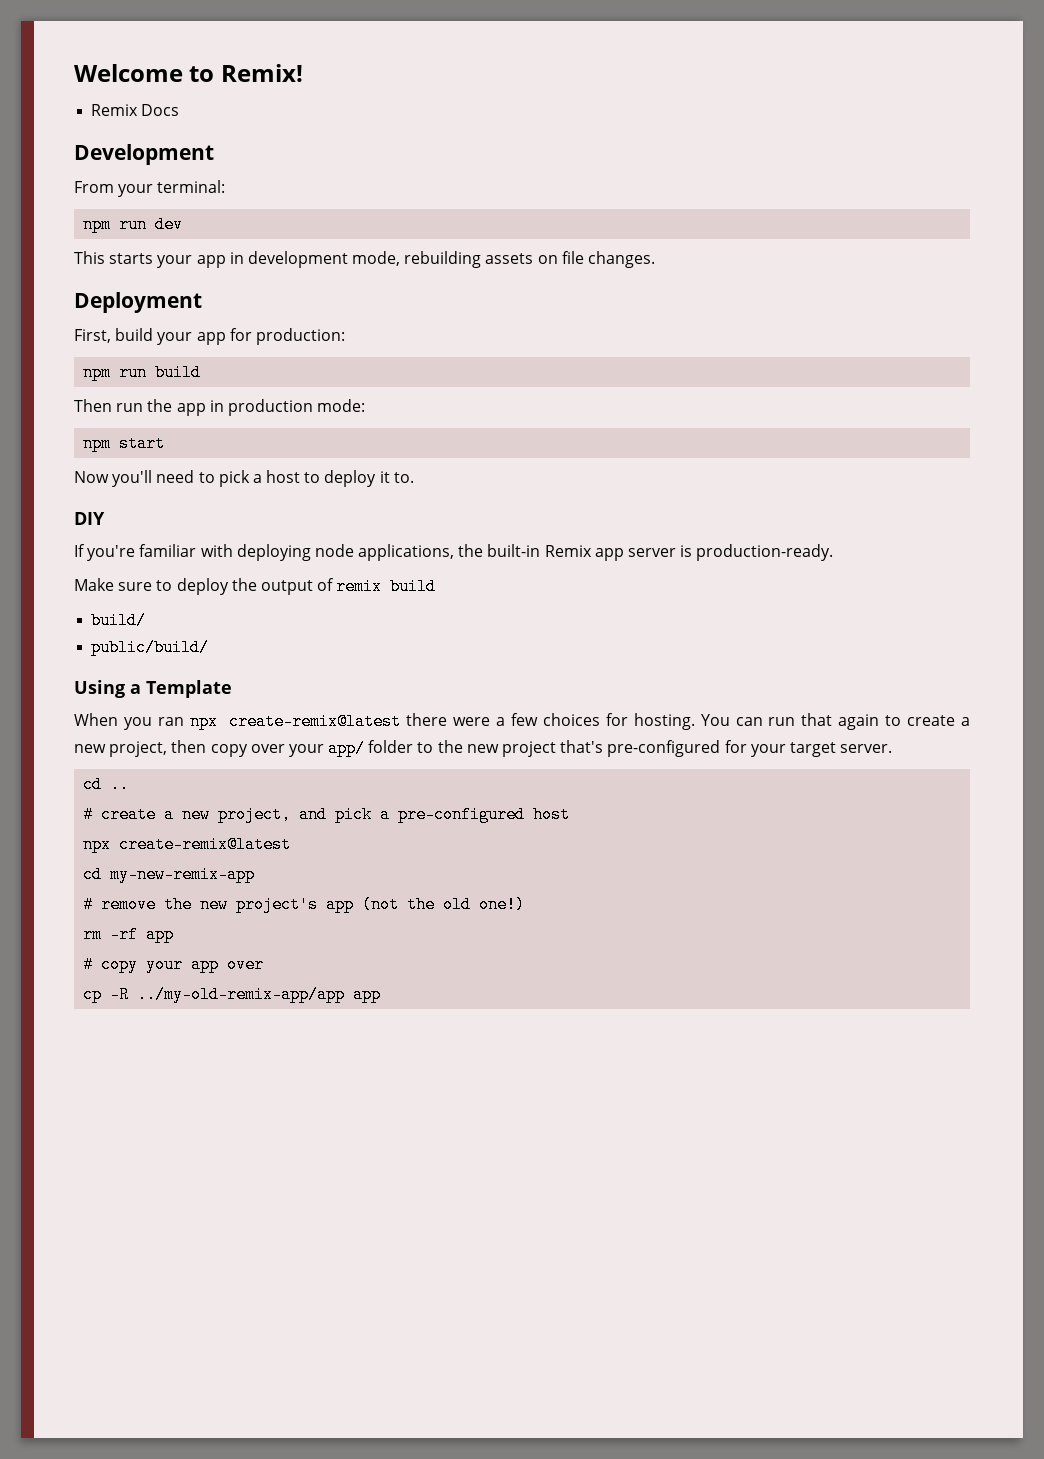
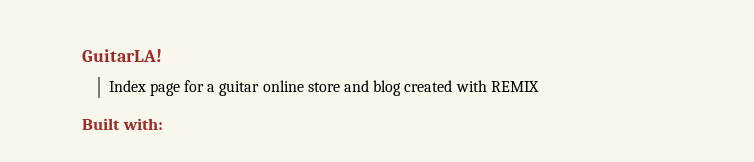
[74,64,303,82] [91,104,180,116] [74,144,214,165] [74,180,226,197] [83,216,184,233] [74,251,656,268] [74,292,202,313] [74,328,345,345] [83,364,202,381] [74,399,366,416] [83,435,166,452] [74,470,414,487] [74,512,105,525] [74,544,834,561] [74,578,437,595] [91,612,147,629] [91,639,210,656] [74,680,232,698] [74,713,970,730] [74,740,893,757] [83,776,130,793] [83,806,571,823] [83,836,292,853] [83,866,256,883] [83,896,526,913] [83,926,175,943] [83,956,265,973] [83,986,382,1003] Welcome to Remix! // Remix Docs // Development // From your terminal: // npm run dev // This starts your app in development mode, rebuilding assets on file changes. // Deployment // First, build your app for production: // npm run build // Then run the app in production mode: // npm start // Now you'll need to pick a host to deploy it to. // DIY // If you're familiar with deploying node applications, the built-in Remix app server is production-ready. // Make sure to deploy the output of remix build // build/ // public/build/ // Using a Template // When you ran npx create-remix@latest there were a few choices for hosting. You can run that again to create a new project, then copy over your app/ folder to the new project that's pre-configured for your target server. // cd .. // # create a new project, and pick a pre-configured host // npx create-remix@latest // cd my-new-remix-app // # remove the new project's app (not the old one!) // rm -rf app // # copy your app over // cp -R ../my-old-remix-app/app app -> [82,49,162,62] [108,80,539,96] [82,118,163,130] GuitarLA! // Index page for a guitar online store and blog created with REMIX // Built with:

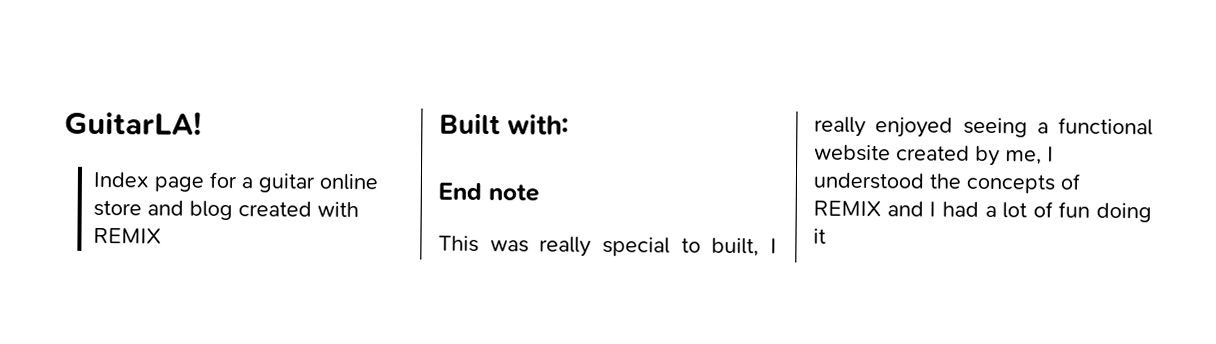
(163, 124) none -> [438,182,539,202] [438,235,777,257] [814,116,1153,138] [814,144,1054,167] [813,172,1081,194] [813,200,1152,223] [813,228,826,244] // End note // This was really special to built, I really enjoyed seeing a functional website created by me, I understood the concepts of REMIX and I had a lot of fun doing it

